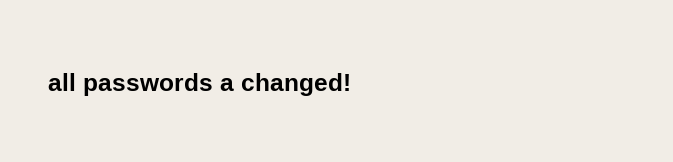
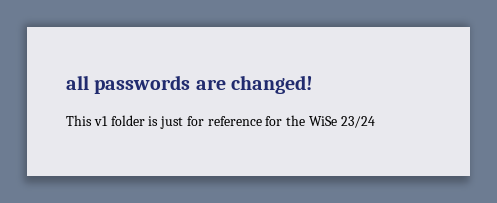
[220,78,234,91] a -> [195,79,226,90] are
(351, 84) none -> [66,115,375,129] // This v1 folder is just for reference for the WiSe 23/24

